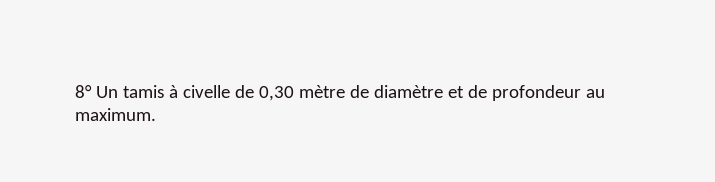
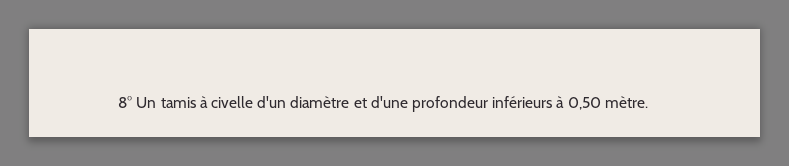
[234,85,605,101] [75,108,156,121] de 0,30 mètre de diamètre et de profondeur au maximum. -> [257,96,648,112] d'un diamètre et d'une profondeur inférieurs à 0,50 mètre.

